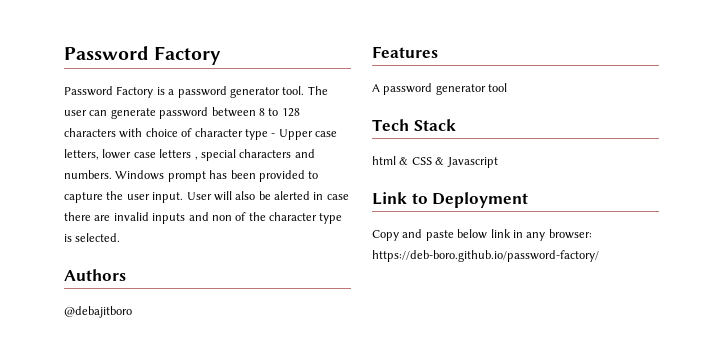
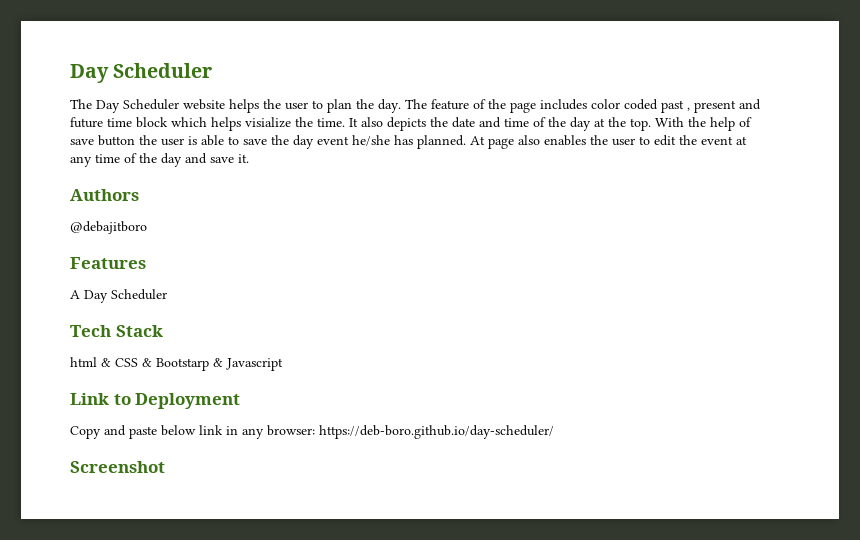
[64,46,222,65] [64,86,328,98] [64,107,300,119] [64,128,337,140] [64,149,315,161] [64,170,319,182] [64,191,349,203] [64,212,343,224] [64,233,121,242] Password Factory // Password Factory is a password generator tool. The user can generate password between 8 to 128 characters with choice of character type - Upper case letters, lower case letters , special characters and numbers. Windows prompt has been provided to capture the user input. User will also be alerted in case there are invalid inputs and non of the character type is selected. -> [70,63,213,83] [70,99,761,113] [70,117,752,131] [70,135,747,149] [70,153,249,167] Day Scheduler // The Day Scheduler website helps the user to plan the day. The feature of the page includes color coded past , present and future time block which helps visialize the time. It also depicts the date and time of the day at the top. With the help of save button the user is able to save the day event he/she has planned. At page also enables the user to edit the event at any time of the day and save it.
[383,83,508,95] password generator tool -> [84,289,167,303] Day Scheduler
(445, 161) none -> [156,358,223,371] Bootstarp &
[372,250,599,262] https://deb-boro.github.io/password-factory/ -> [319,425,554,439] [70,461,165,473] https://deb-boro.github.io/day-scheduler/ // Screenshot

